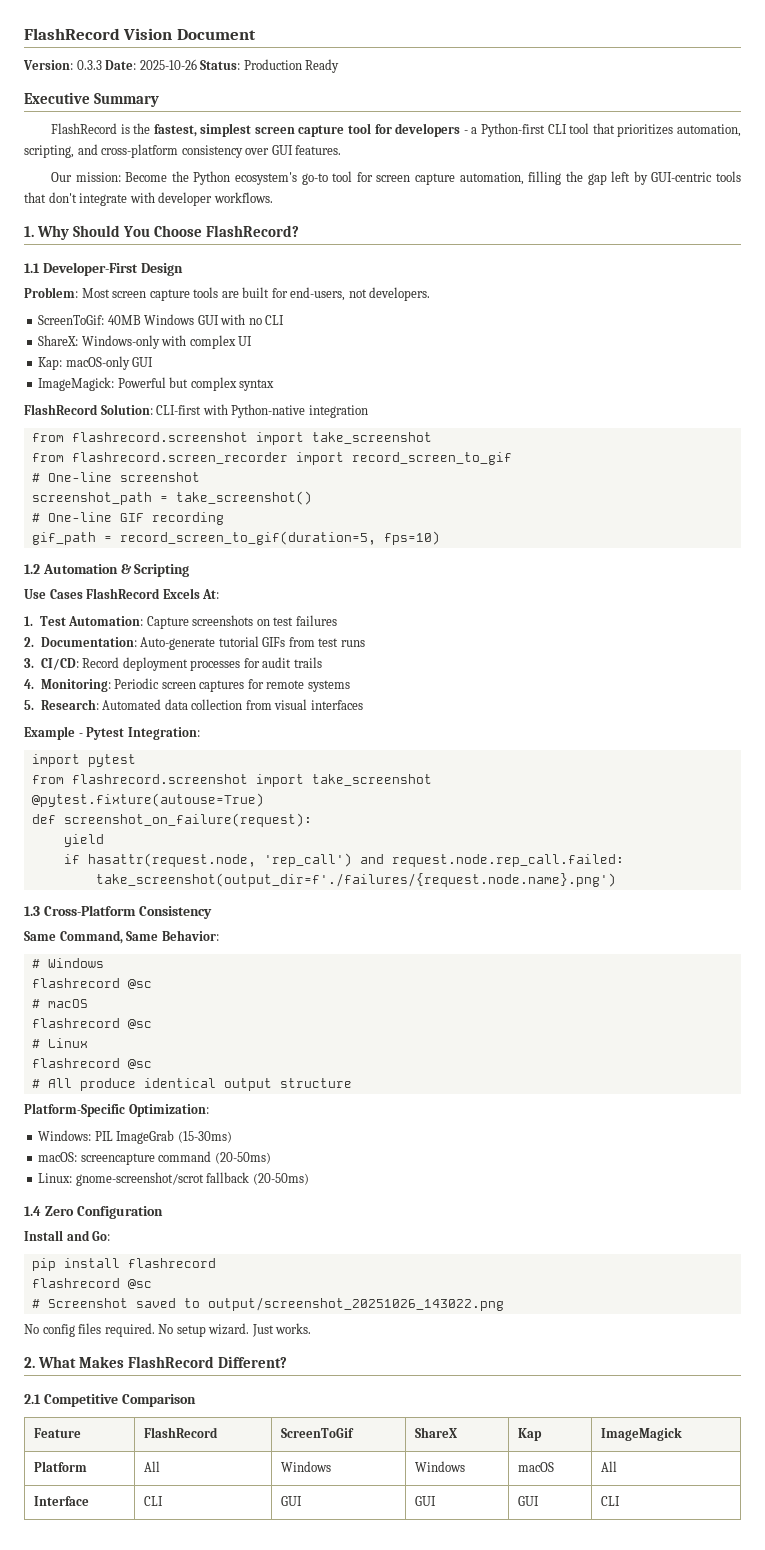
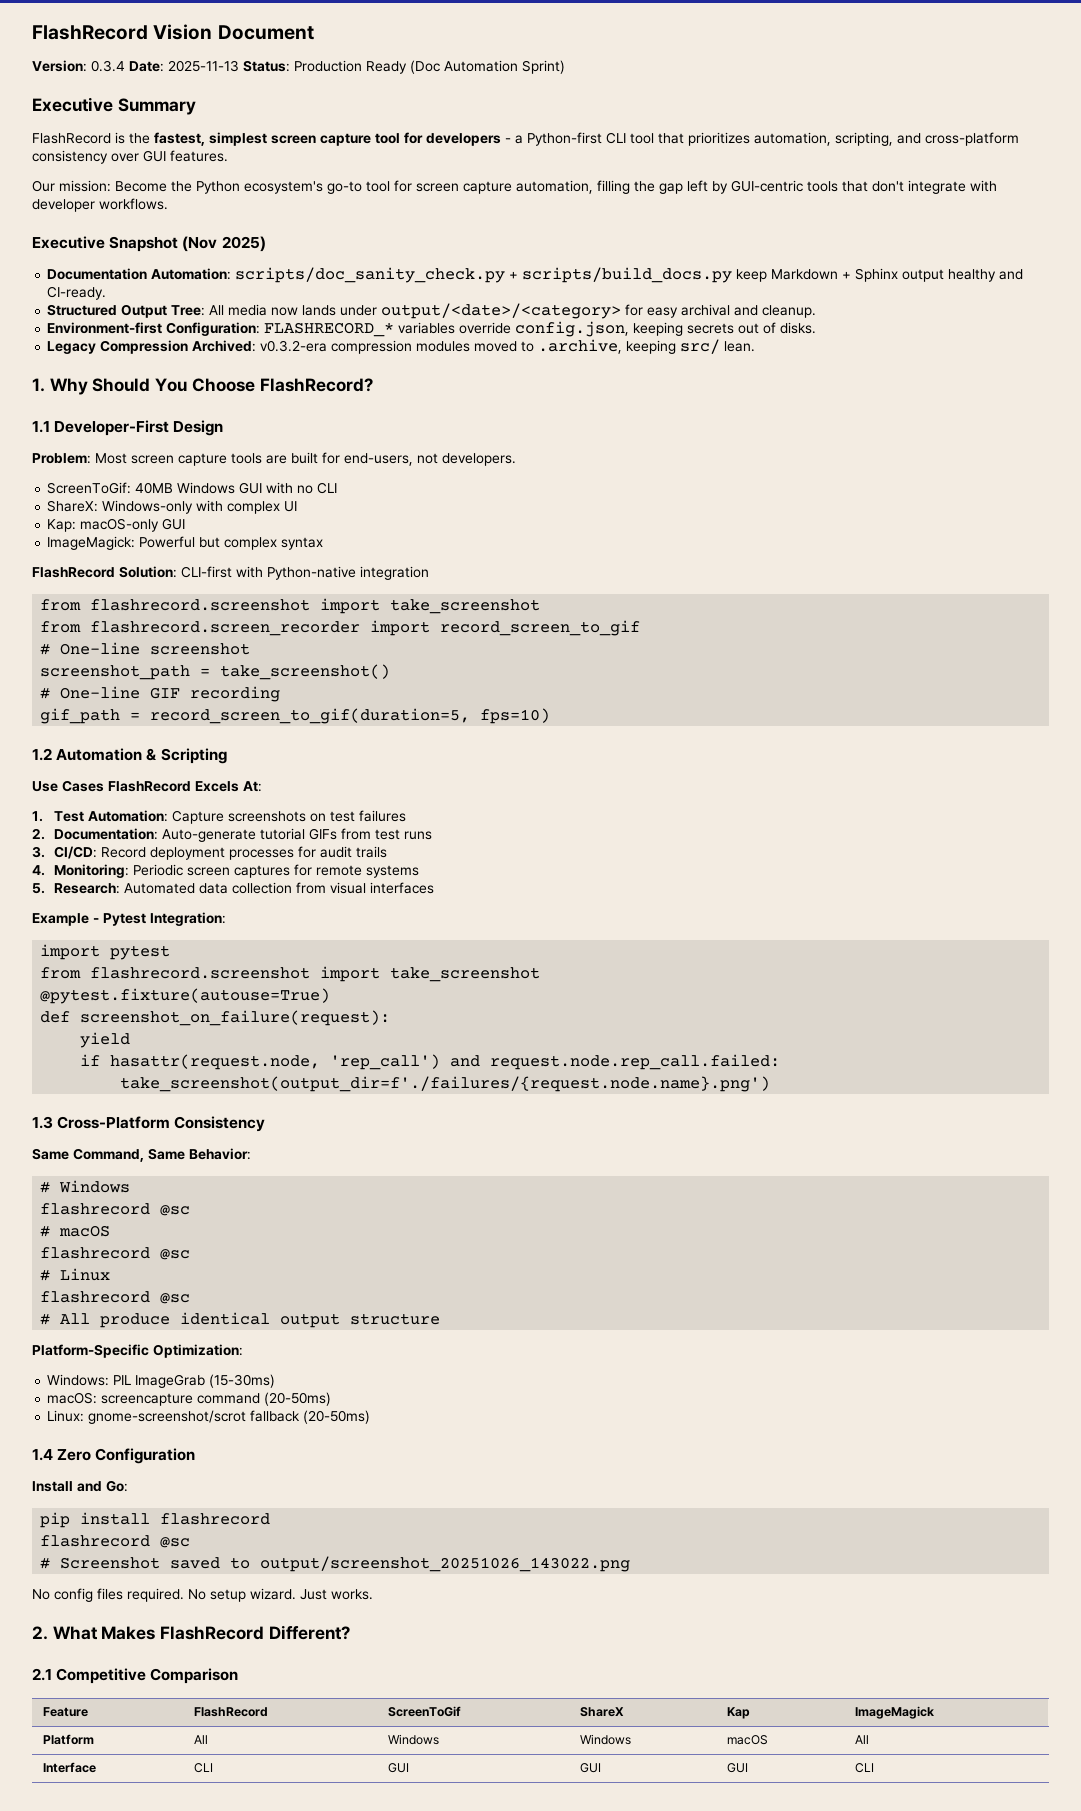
[76,59,197,70] 0.3.3 Date: 2025-10-26 -> [91,60,239,72] 0.3.4 Date: 2025-11-13
(340, 66) none -> [410,60,565,74] (Doc Automation Sprint)
(273, 197) none -> [32,236,266,252] [47,267,1024,283] [47,286,107,300] [47,303,817,319] [47,321,817,337] [47,339,756,354] // Executive Snapshot (Nov 2025) // Documentation Automation: scripts/doc_sanity_check.py + scripts/build_docs.py keep Markdown + Sphinx output healthy and CI-ready. // Structured Output Tree: All media now lands under output/<date>/<category> for easy archival and cleanup. // Environment-first Configuration: FLASHRECORD_* variables override config.json, keeping secrets out of disks. // Legacy Compression Archived: v0.3.2-era compression modules moved to .archive, keeping src/ lean.

